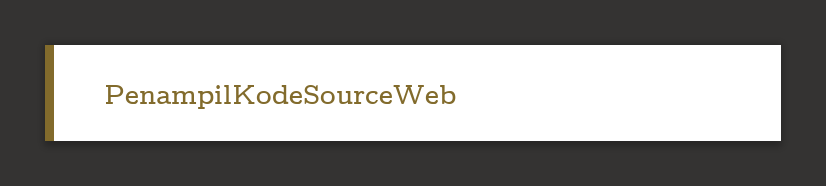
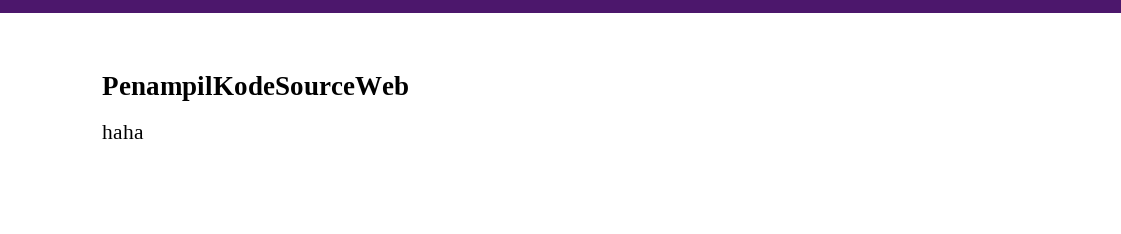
(456, 97) none -> [102,125,144,139] // haha

